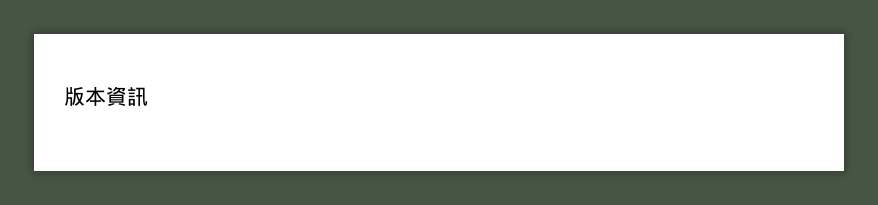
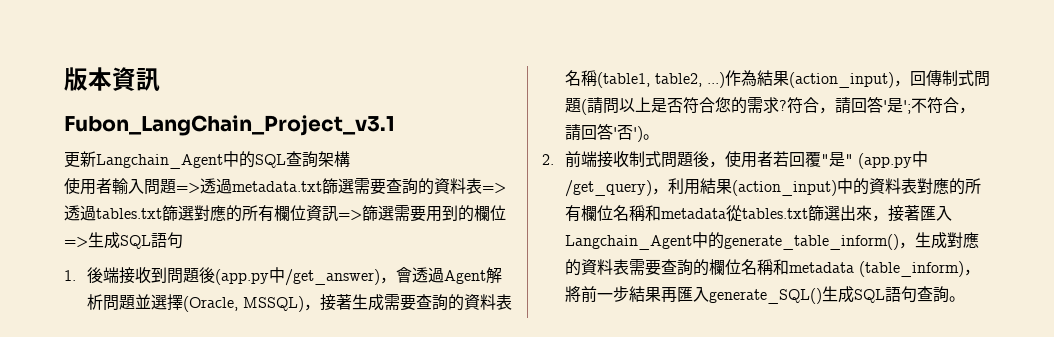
(148, 96) none -> [64,115,395,136] [64,151,350,169] [64,178,506,195] [64,205,506,222] [64,232,183,249] [64,267,502,286] [86,294,512,312] [564,70,990,88] [564,97,975,115] [564,124,659,142] [542,151,928,169] [564,178,981,197] [564,205,952,222] [564,232,979,250] [564,259,980,277] [564,286,965,304] // Fubon_LangChain_Project_v3.1 // 更新Langchain_Agent中的SQL查詢架構 // 使用者輸入問題=>透過metadata.txt篩選需要查詢的資料表=>透過tables.txt篩選對應的所有欄位資訊=>篩選需要用到的欄位=>生成SQL語句 // 1.後端接收到問題後(app.py中/get_answer)，會透過Agent解析問題並選擇(Oracle, MSSQL)，接著生成需要查詢的資料表名稱(table1, table2, ...)作為結果(action_input)，回傳制式問題(請問以上是否符合您的需求?符合，請回答'是';不符合，請回答'否')。 // 2.前端接收制式問題後，使用者若回覆"是" (app.py中/get_query)，利用結果(action_input)中的資料表對應的所有欄位名稱和metadata從tables.txt篩選出來，接著匯入Langchain_Agent中的generate_table_inform()，生成對應的資料表需要查詢的欄位名稱和metadata (table_inform)，將前一步結果再匯入generate_SQL()生成SQL語句查詢。

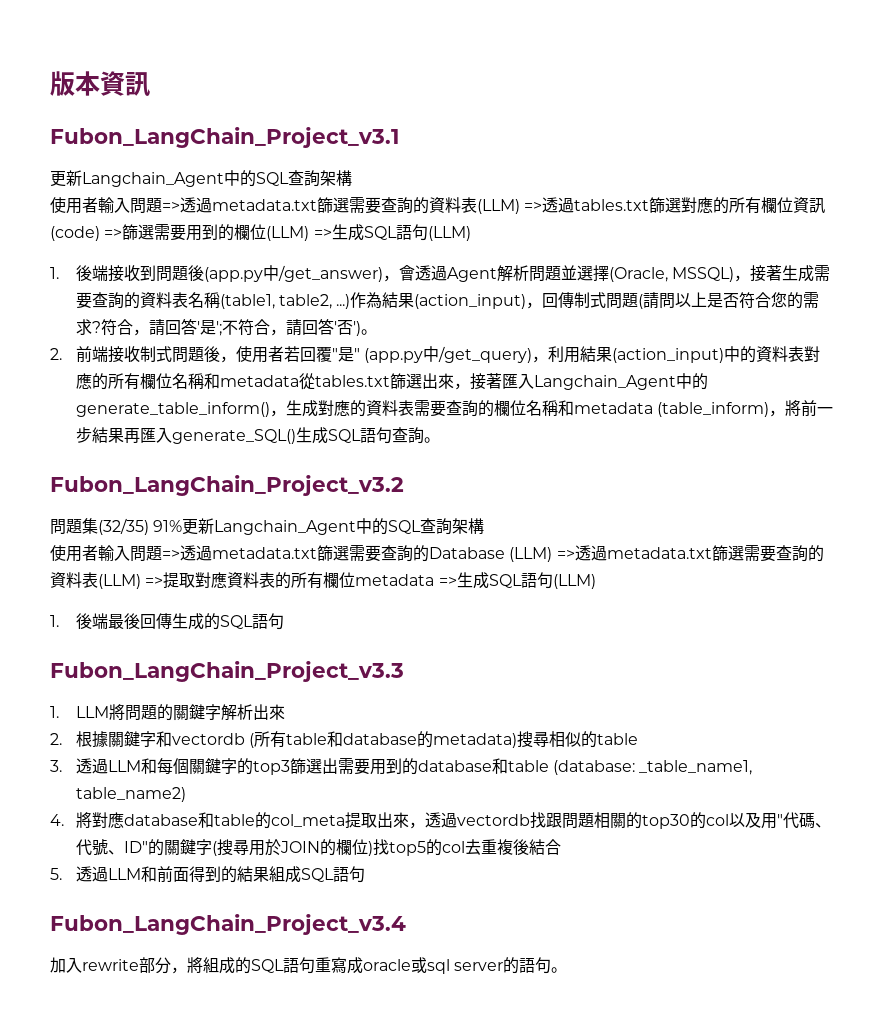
(482, 186) none -> [477,199,520,214] (LLM)
(338, 214) none -> [50,226,100,241] (code)
[64,232,183,249] =>生成SQL語句 -> [266,224,471,241] (LLM) =>生成SQL語句(LLM)
(965, 299) none -> [50,475,404,496] [50,518,485,535] [50,545,824,562] [50,572,596,589] [50,613,284,630] [50,661,404,682] [50,704,285,721] [50,731,639,748] [50,758,753,775] [75,787,186,802] [50,812,831,829] [75,839,561,856] [50,866,365,883] [50,914,406,935] [50,957,568,974] // Fubon_LangChain_Project_v3.2 // 問題集(32/35) 91%更新Langchain_Agent中的SQL查詢架構 // 使用者輸入問題=>透過metadata.txt篩選需要查詢的Database (LLM) =>透過metadata.txt篩選需要查詢的資料表(LLM) =>提取對應資料表的所有欄位metadata =>生成SQL語句(LLM) // 1.後端最後回傳生成的SQL語句 // Fubon_LangChain_Project_v3.3 // 1. LLM將問題的關鍵字解析出來 // 2.根據關鍵字和vectordb (所有table和database的metadata)搜尋相似的table // 3.透過LLM和每個關鍵字的top3篩選出需要用到的database和table (database: _table_name1, table_name2) // 4.將對應database和table的col_meta提取出來，透過vectordb找跟問題相關的top30的col以及用"代碼、代號、ID"的關鍵字(搜尋用於JOIN的欄位)找top5的col去重複後結合 // 5.透過LLM和前面得到的結果組成SQL語句 // Fubon_LangChain_Project_v3.4 // 加入rewrite部分，將組成的SQL語句重寫成oracle或sql server的語句。

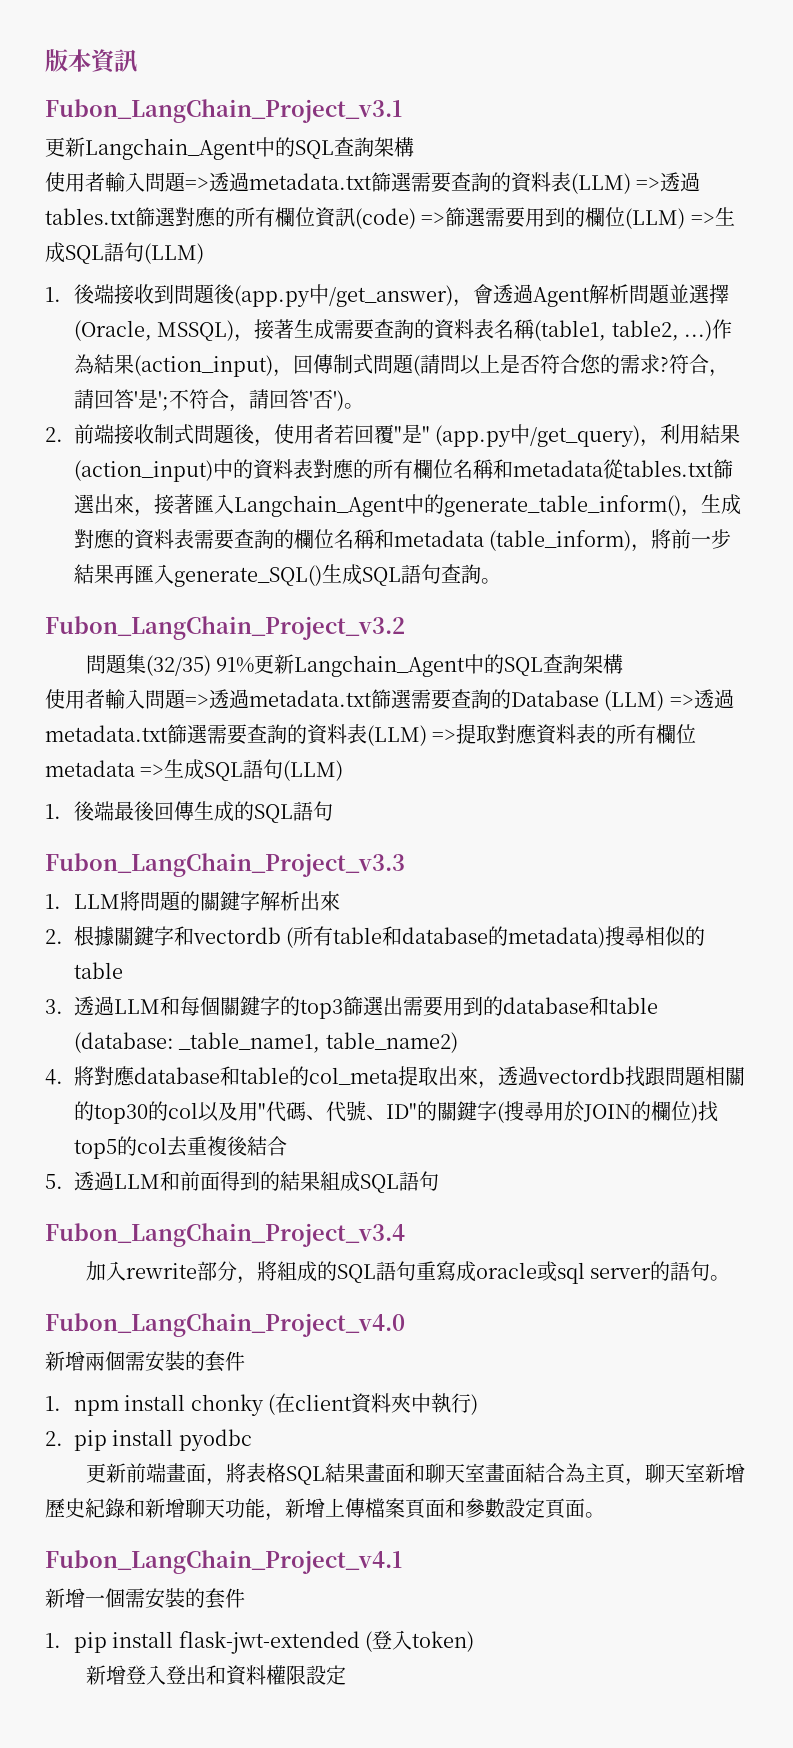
(568, 970) none -> [45,1313,405,1337] [45,1351,245,1372] [45,1393,478,1416] [45,1429,252,1451] [85,1463,745,1486] [45,1498,605,1521] [45,1550,402,1574] [45,1588,245,1609] [45,1630,474,1654] [85,1665,346,1686] // Fubon_LangChain_Project_v4.0 // 新增兩個需安裝的套件 // 1. npm install chonky (在client資料夾中執行) // 2. pip install pyodbc // 更新前端畫面，將表格SQL結果畫面和聊天室畫面結合為主頁，聊天室新增歷史紀錄和新增聊天功能，新增上傳檔案頁面和參數設定頁面。 // Fubon_LangChain_Project_v4.1 // 新增一個需安裝的套件 // 1. pip install flask-jwt-extended (登入token) // 新增登入登出和資料權限設定

